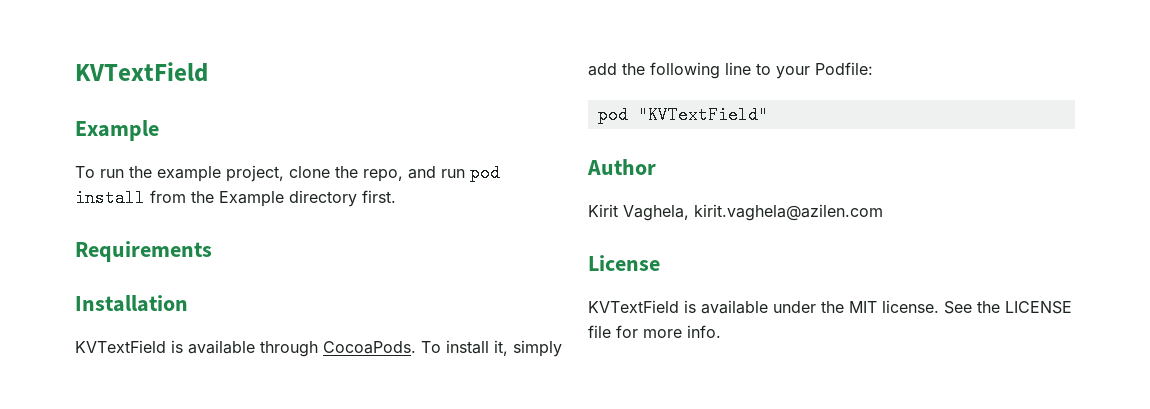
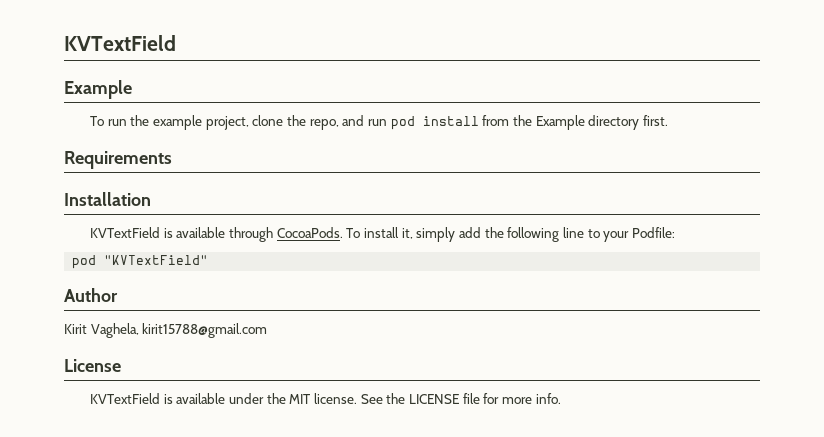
[694,204,883,221] kirit.vaghela@azilen.com -> [142,323,268,338] kirit15788@gmail.com

